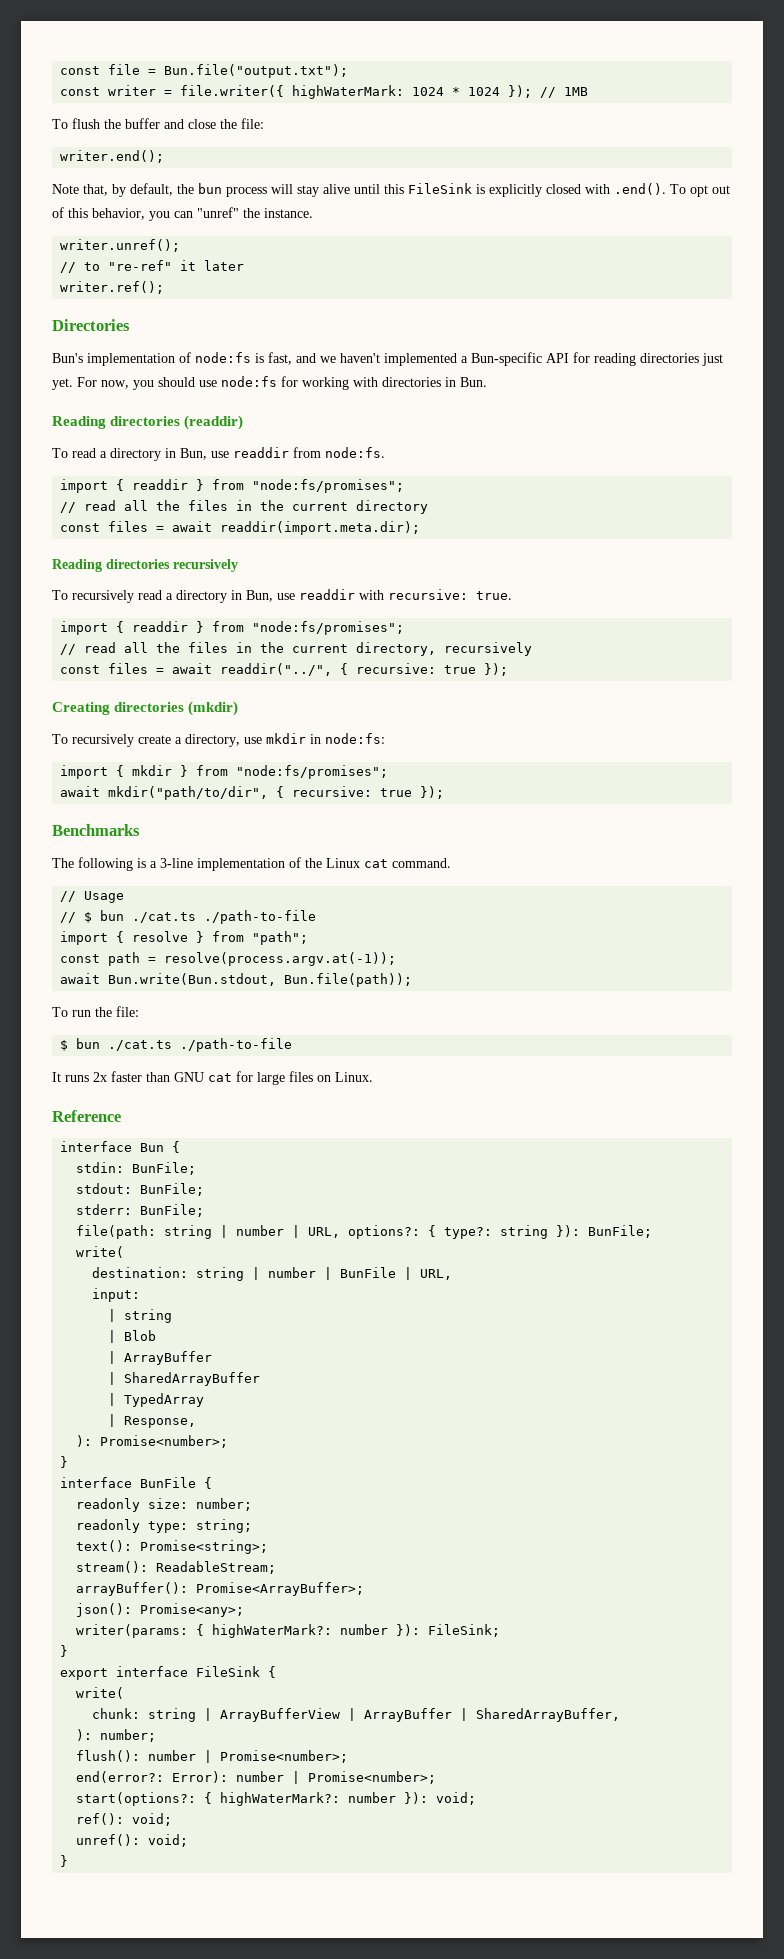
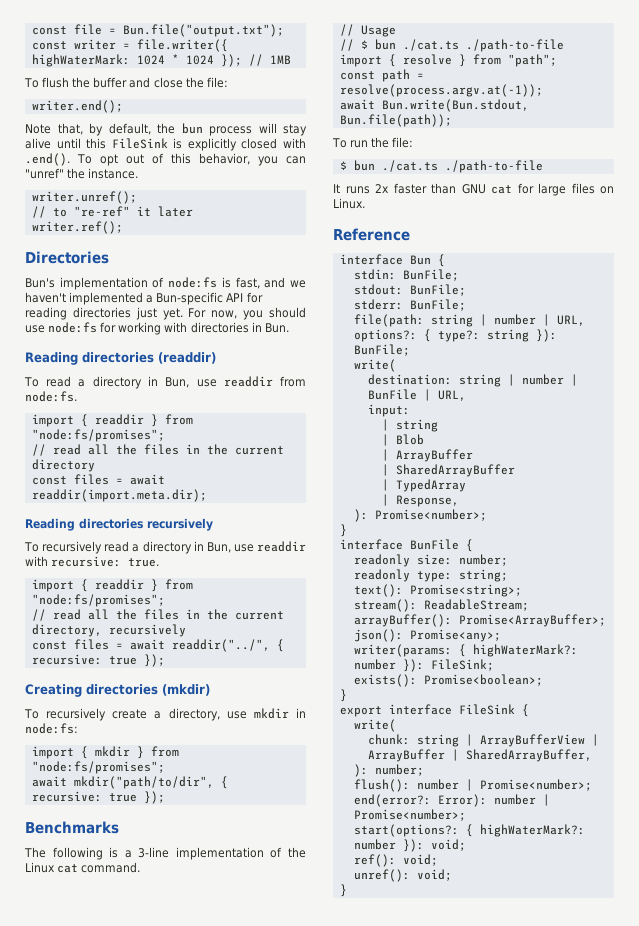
(501, 1630) none -> [353,674,543,687] // exists(): Promise<boolean>;

